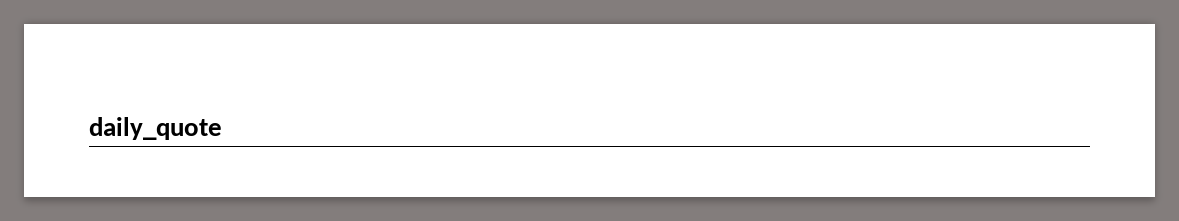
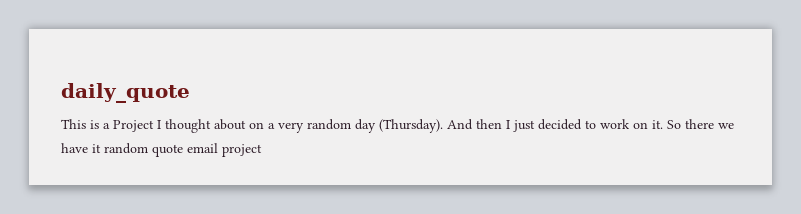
(222, 128) none -> [61,119,734,133] [61,143,262,157] // This is a Project I thought about on a very random day (Thursday). And then I just decided to work on it. So there we have it random quote email project

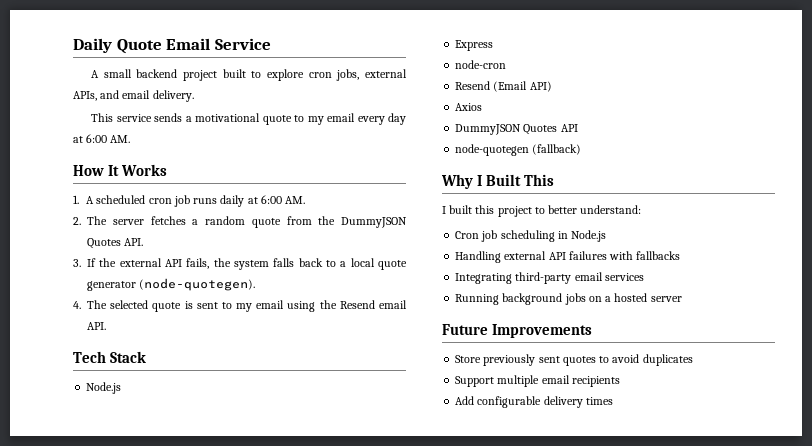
[61,83,190,103] [61,119,734,133] [61,143,262,157] daily_quote // This is a Project I thought about on a very random day (Thursday). And then I just decided to work on it. So there we have it random quote email project -> [73,38,271,54] [91,69,407,81] [73,90,194,102] [91,113,406,125] [73,134,131,143] [73,164,168,176] [73,195,306,207] [73,216,407,228] [87,238,144,249] [73,258,407,270] [87,278,256,291] [73,300,407,312] [87,322,106,330] [73,351,147,363] [86,382,122,394] [455,40,494,51] [455,60,507,69] [455,81,552,92] [455,103,483,111] [455,124,578,135] [455,144,582,156] [441,174,555,189] [442,205,642,217] [455,230,607,242] [455,251,681,263] [455,272,644,284] [455,293,682,305] [442,324,593,338] [455,354,693,366] [455,375,620,387] [455,396,613,408] Daily Quote Email Service // A small backend project built to explore cron jobs, external APIs, and email delivery. // This service sends a motivational quote to my email every day at 6:00 AM. // How It Works // 1. A scheduled cron job runs daily at 6:00 AM. // 2. The server fetches a random quote from the DummyJSON Quotes API. // 3. If the external API fails, the system falls back to a local quote generator (node-quotegen). // 4. The selected quote is sent to my email using the Resend email API. // Tech Stack // Node.js // Express // node-cron // Resend (Email API) // Axios // DummyJSON Quotes API // node-quotegen (fallback) // Why I Built This // I built this project to better understand: // Cron job scheduling in Node.js // Handling external API failures with fallbacks // Integrating third-party email services // Running background jobs on a hosted server // Future Improvements // Store previously sent quotes to avoid duplicates // Support multiple email recipients // Add configurable delivery times

